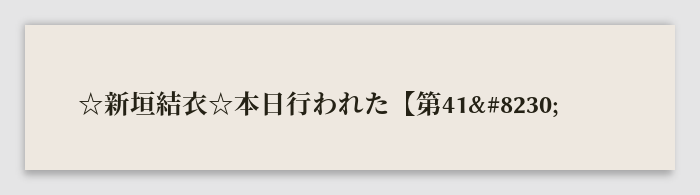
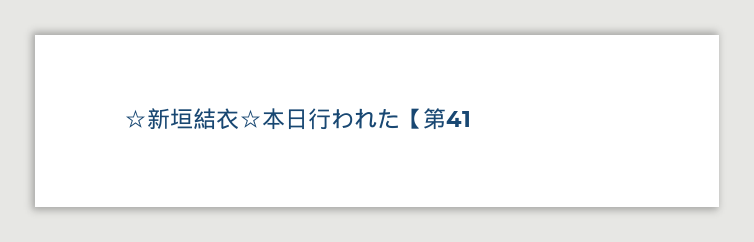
[442,96,558,118] 41&#8230; -> [446,111,471,127] 41

